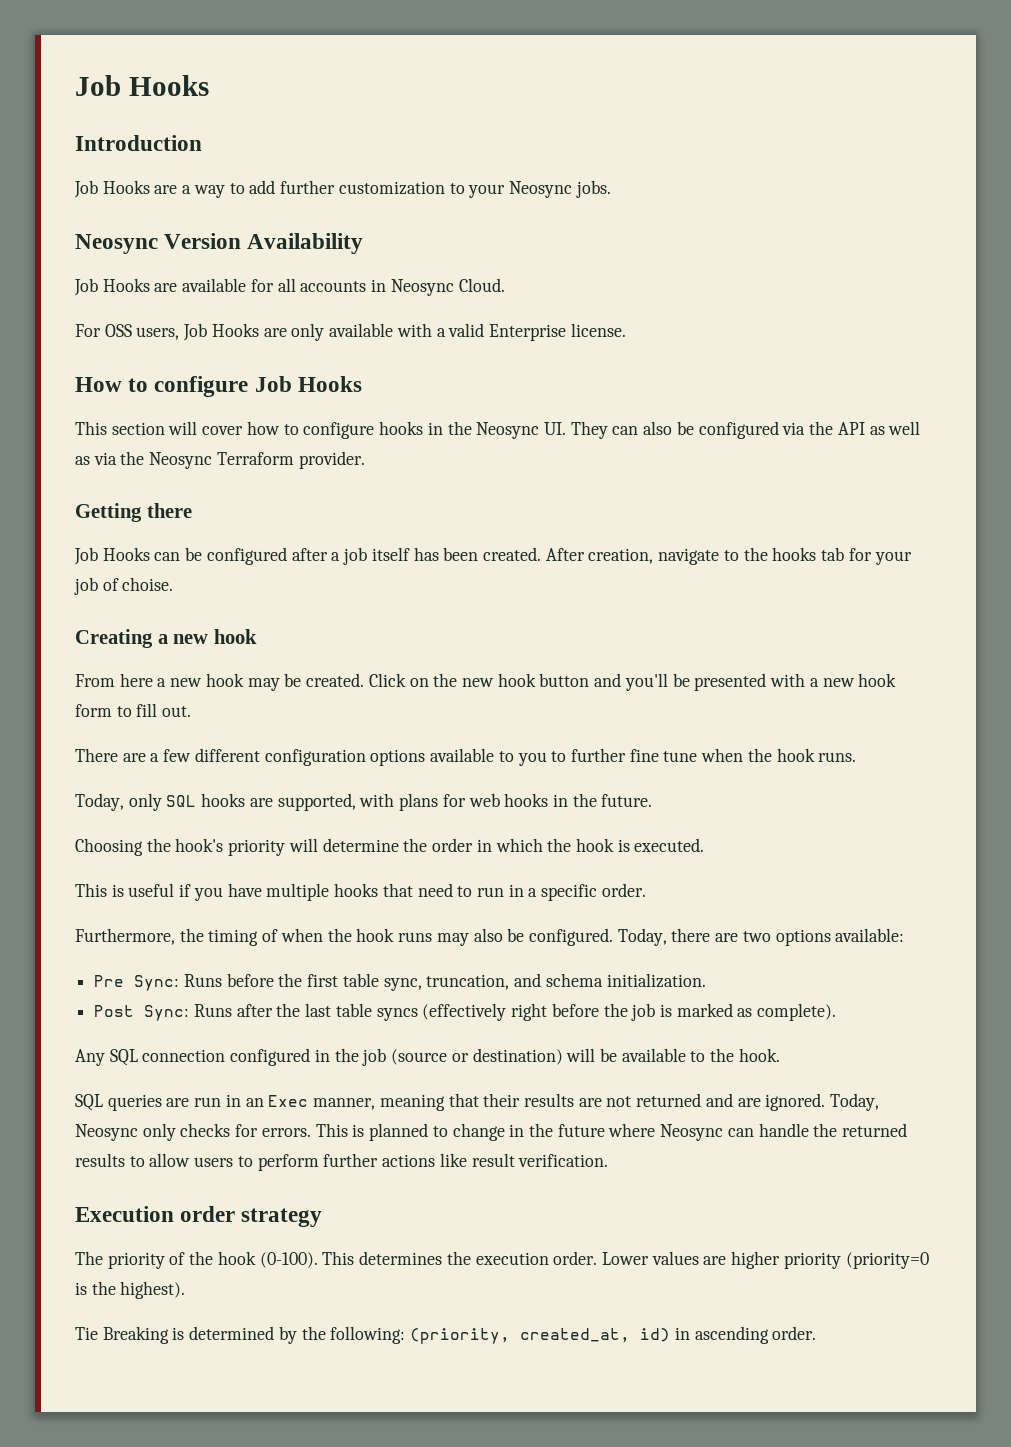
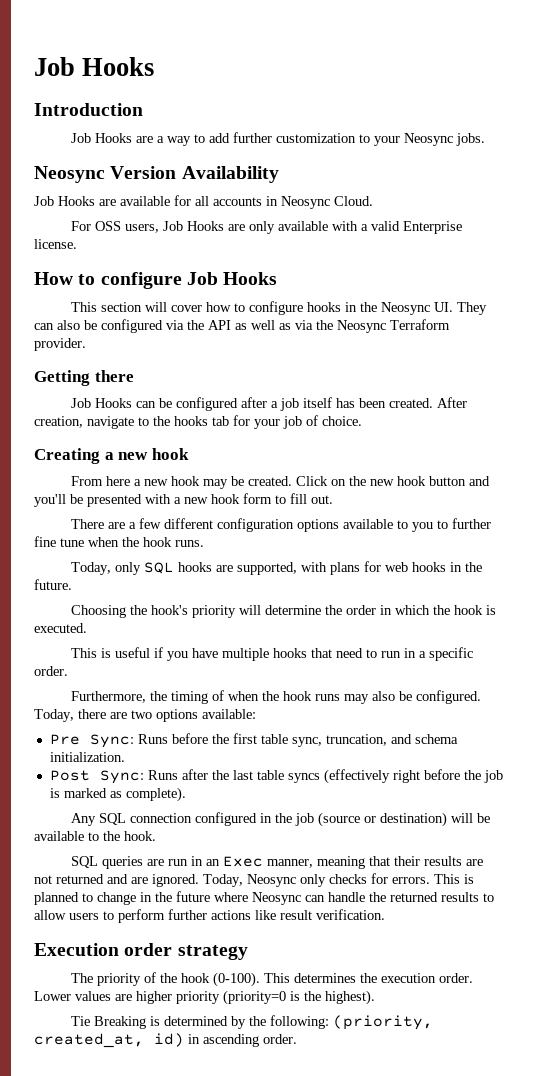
[122,577,174,591] choise. -> [322,416,362,426] choice.

